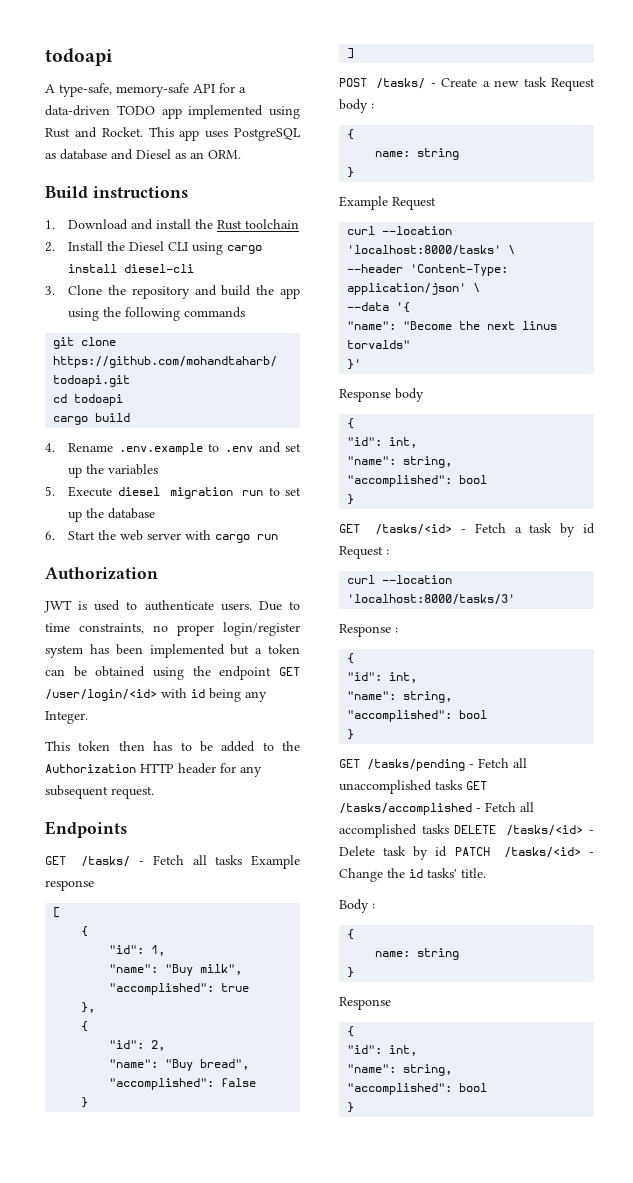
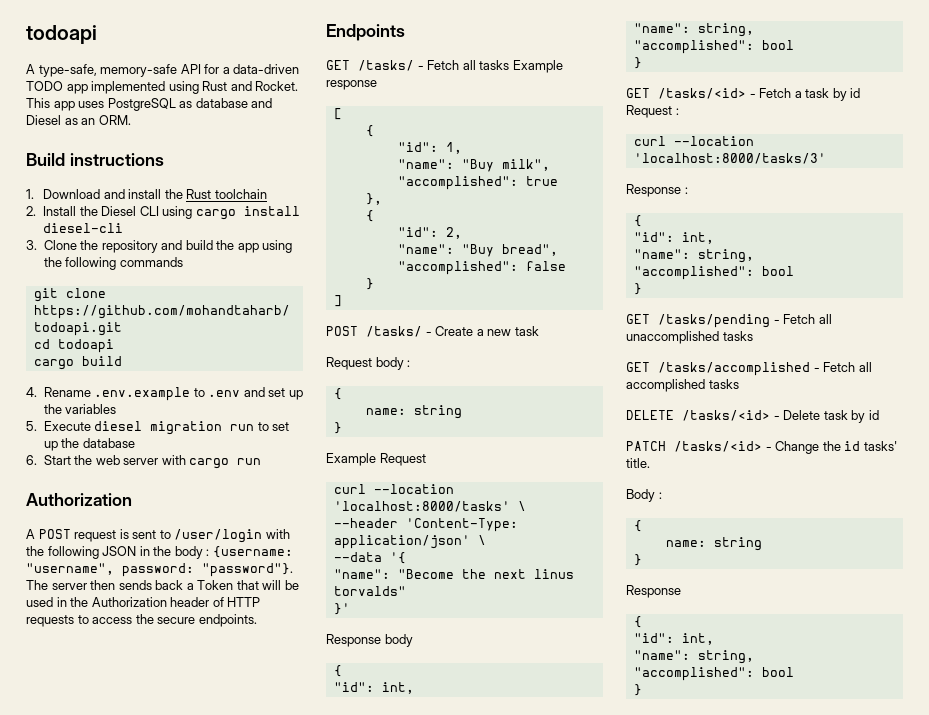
[44,600,300,613] [45,622,300,636] [45,644,300,658] [45,666,300,680] [45,688,267,702] [45,711,88,724] [45,741,300,752] [45,763,262,777] [45,785,154,799] JWT is used to authenticate users. Due to time constraints, no proper login/register system has been implemented but a token can be obtained using the endpoint GET /user/login/<id> with id being any Integer. // This token then has to be added to the Authorization HTTP header for any subsequent request. -> [26,529,290,543] [26,546,293,559] [26,563,293,577] [26,580,299,590] [26,597,261,607] [26,614,257,627] A POST request is sent to /user/login with the following JSON in the body : {username: "username", password: "password"}. The server then sends back a Token that will be used in the Authorization header of HTTP requests to access the secure endpoints.
(547, 82) none -> (539, 331) //
(462, 785) none -> (753, 336) //
(449, 829) none -> (739, 384) //
(448, 851) none -> (879, 415) //

